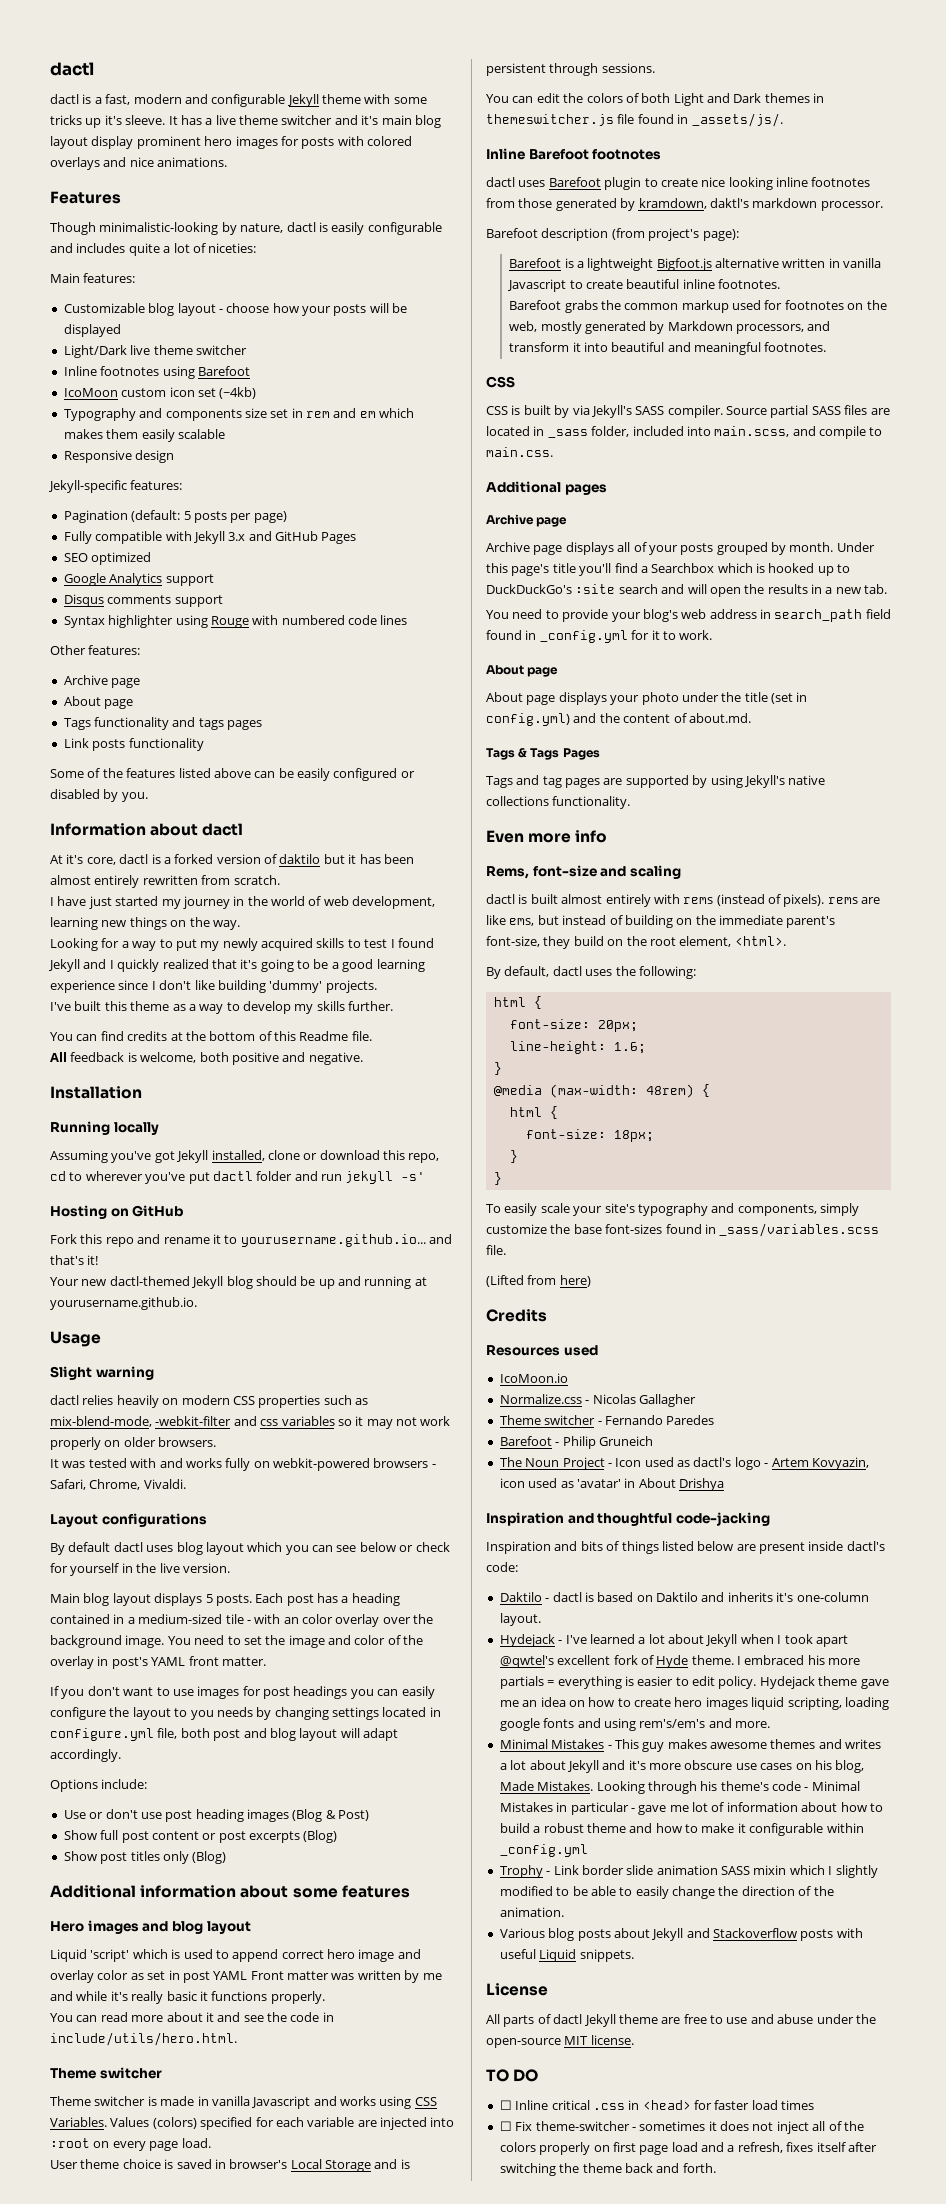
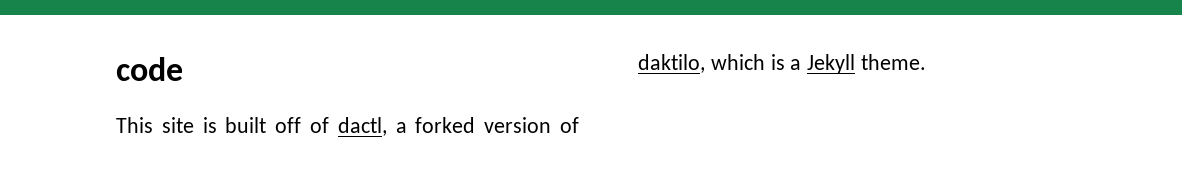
[50,62,94,76] [50,94,427,107] [50,115,441,128] [50,136,412,149] [50,157,228,170] [50,191,121,204] [50,222,442,235] [50,243,257,256] [50,273,136,283] [63,303,408,316] [63,324,121,337] [63,345,247,358] [63,366,250,379] [63,387,257,399] [63,408,415,421] [63,429,225,442] [63,450,175,463] [48,480,183,493] [63,510,287,523] [63,531,357,544] [63,552,152,565] [63,573,214,586] [63,594,223,607] [63,615,408,628] [50,645,141,655] [63,675,141,688] [63,696,134,709] [63,717,263,730] [63,738,204,751] [50,768,415,781] [50,789,148,802] [50,823,244,836] [50,854,414,865] [50,875,280,888] [50,896,436,909] [50,917,240,930] [50,938,434,951] [48,959,425,972] [50,980,377,993] [50,1001,394,1014] [50,1031,372,1041] [50,1052,363,1065] [50,1086,142,1099] [50,1121,159,1135] [50,1150,440,1163] [50,1171,426,1184] [50,1205,184,1219] [50,1234,452,1247] [50,1255,99,1265] [50,1276,427,1289] [50,1297,197,1310] [50,1331,101,1347] [50,1366,154,1380] [50,1395,368,1408] [50,1416,451,1429] [50,1437,217,1450] [50,1458,436,1471] [50,1479,186,1490] [50,1513,207,1527] [50,1542,450,1555] [50,1563,230,1576] [50,1593,400,1606] [50,1614,434,1627] [50,1635,424,1648] [50,1656,266,1669] [50,1686,435,1699] [50,1707,441,1720] [50,1728,398,1741] [50,1749,121,1762] [50,1779,148,1792] [63,1809,370,1822] [63,1830,338,1843] [63,1851,227,1864] [50,1885,410,1898] [50,1920,251,1934] [50,1949,421,1962] [50,1970,442,1983] [50,1991,325,2004] [50,2012,334,2022] [50,2032,237,2046] [50,2067,162,2079] [50,2096,437,2109] [50,2117,455,2130] [50,2138,211,2151] [50,2159,410,2172] [486,63,655,76] [486,93,825,106] [486,113,783,127] [486,148,662,160] [486,177,871,190] [486,198,883,211] [486,228,739,241] [509,258,882,271] [507,279,781,292] [509,300,887,313] [509,321,831,334] [509,342,827,355] [486,376,515,388] [486,405,890,418] [486,426,883,439] [486,447,553,457] [486,481,607,495] [486,514,568,527] [486,542,875,555] [486,563,851,576] [486,584,888,597] [486,609,891,622] [486,630,713,643] [486,665,559,677] [486,692,808,705] [486,713,751,726] [486,748,600,760] [486,775,826,788] [486,796,631,809] [486,830,608,843] [486,865,681,879] [486,894,881,907] [486,915,836,928] [486,936,786,949] [486,966,696,979] [493,996,542,1009] [509,1019,638,1032] [509,1041,646,1054] [493,1062,502,1075] [493,1084,710,1098] [509,1106,558,1119] [525,1129,654,1142] [509,1150,518,1163] [493,1172,502,1185] [486,1203,859,1216] [486,1223,880,1237] [486,1245,506,1255] [486,1275,591,1287] [486,1309,547,1322] [486,1345,598,1356] [499,1373,568,1383] [499,1394,696,1407] [499,1415,715,1425] [499,1436,653,1449] [499,1457,869,1470] [499,1478,724,1491] [486,1512,770,1526] [486,1541,885,1554] [486,1562,518,1572] [499,1592,869,1602] [499,1613,541,1626] [499,1634,848,1647] [499,1655,861,1668] [499,1676,889,1689] [499,1697,889,1710] [499,1718,770,1731] [499,1739,882,1752] [499,1760,865,1773] [499,1781,860,1794] [499,1802,883,1815] [499,1823,864,1836] [499,1844,588,1857] [499,1865,878,1878] [499,1886,834,1899] [499,1907,564,1917] [499,1928,863,1941] [499,1949,634,1962] [486,1983,548,1996] [486,2014,876,2027] [486,2035,634,2048] [486,2069,539,2082] [499,2100,815,2110] [499,2121,864,2134] [499,2142,877,2155] [499,2163,716,2176] dactl // dactl is a fast, modern and configurable Jekyll theme with some tricks up it's sleeve. It has a live theme switcher and it's main blog layout display prominent hero images for posts with colored overlays and nice animations. // Features // Though minimalistic-looking by nature, dactl is easily configurable and includes quite a lot of niceties: // Main features: // Customizable blog layout - choose how your posts will be displayed // Light/Dark live theme switcher // Inline footnotes using Barefoot // IcoMoon custom icon set (~4kb) // Typography and components size set in rem and em which makes them easily scalable // Responsive design // Jekyll-specific features: // Pagination (default: 5 posts per page) // Fully compatible with Jekyll 3.x and GitHub Pages // SEO optimized // Google Analytics support // Disqus comments support // Syntax highlighter using Rouge with numbered code lines // Other features: // Archive page // About page // Tags functionality and tags pages // Link posts functionality // Some of the features listed above can be easily configured or disabled by you. // Information about dactl // At it's core, dactl is a forked version of daktilo but it has been almost entirely rewritten from scratch. // I have just started my journey in the world of web development, learning new things on the way. // Looking for a way to put my newly acquired skills to test I found Jekyll and I quickly realized that it's going to be a good learning experience since I don't like building 'dummy' projects. // I've built this theme as a way to develop my skills further. // You can find credits at the bottom of this Readme file. // All feedback is welcome, both positive and negative. // Installation // Running locally // Assuming you've got Jekyll installed, clone or download this repo, cd to wherever you've put dactl folder and run jekyll -s' // Hosting on GitHub // Fork this repo and rename it to yourusername.github.io... and that's it! // Your new dactl-themed Jekyll blog should be up and running at yourusername.github.io. // Usage // Slight warning // dactl relies heavily on modern CSS properties such as mix-blend-mode, -webkit-filter and css variables so it may not work properly on older browsers. // It was tested with and works fully on webkit-powered browsers - Safari, Chrome, Vivaldi. // Layout configurations // By default dactl uses blog layout which you can see below or check for yourself in the live version. // Main blog layout displays 5 posts. Each post has a heading contained in a medium-sized tile - with an color overlay over the background image. You need to set the image and color of the overlay in post's YAML front matter. // If you don't want to use images for post headings you can easily configure the layout to you needs by changing settings located in configure.yml file, both post and blog layout will adapt accordingly. // Options include: // Use or don't use post heading images (Blog & Post) // Show full post content or post excerpts (Blog) // Show post titles only (Blog) // Additional information about some features // Hero images and blog layout // Liquid 'script' which is used to append correct hero image and overlay color as set in post YAML Front matter was written by me and while it's really basic it functions properly. // You can read more about it and see the code in include/utils/hero.html. // Theme switcher // Theme switcher is made in vanilla Javascript and works using CSS Variables. Values (colors) specified for each variable are injected into :root on every page load. // User theme choice is saved in browser's Local Storage and is persistent through sessions. // You can edit the colors of both Light and Dark themes in themeswitcher.js file found in _assets/js/. // Inline Barefoot footnotes // dactl uses Barefoot plugin to create nice looking inline footnotes from those generated by kramdown, daktl's markdown processor. // Barefoot description (from project's page): // Barefoot is a lightweight Bigfoot.js alternative written in vanilla Javascript to create beautiful inline footnotes. // Barefoot grabs the common markup used for footnotes on the web, mostly generated by Markdown processors, and transform it into beautiful and meaningful footnotes. // CSS // CSS is built by via Jekyll's SASS compiler. Source partial SASS files are located in _sass folder, included into main.scss, and compile to main.css. // Additional pages // Archive page // Archive page displays all of your posts grouped by month. Under this page's title you'll find a Searchbox which is hooked up to DuckDuckGo's :site search and will open the results in a new tab. // You need to provide your blog's web address in search_path field found in _config.yml for it to work. // About page // About page displays your photo under the title (set in config.yml) and the content of about.md. // Tags & Tags Pages // Tags and tag pages are supported by using Jekyll's native collections functionality. // Even more info // Rems, font-size and scaling // dactl is built almost entirely with rems (instead of pixels). rems are like ems, but instead of building on the immediate parent's font-size, they build on the root element, <html>. // By default, dactl uses the following: // html { // font-size: 20px; // line-height: 1.6; // } // @media (max-width: 48rem) { // html { // font-size: 18px; // } // } // To easily scale your site's typography and components, simply customize the base font-sizes found in _sass/variables.scss file. // (Lifted from here) // Credits // Resources used // IcoMoon.io // Normalize.css - Nicolas Gallagher // Theme switcher - Fernando Paredes // Barefoot - Philip Gruneich // The Noun Project - Icon used as dactl's logo - Artem Kovyazin, icon used as 'avatar' in About Drishya // Inspiration and thoughtful code-jacking // Inspiration and bits of things listed below are present inside dactl's code: // Daktilo - dactl is based on Daktilo and inherits it's one-column layout. // Hydejack - I've learned a lot about Jekyll when I took apart @qwtel's excellent fork of Hyde theme. I embraced his more partials = everything is easier to edit policy. Hydejack theme gave me an idea on how to create hero images liquid scripting, loading google fonts and using rem's/em's and more. // Minimal Mistakes - This guy makes awesome themes and writes a lot about Jekyll and it's more obscure use cases on his blog, Made Mistakes. Looking through his theme's code - Minimal Mistakes in particular - gave me lot of information about how to build a robust theme and how to make it configurable within _config.yml // Trophy - Link border slide animation SASS mixin which I slightly modified to be able to easily change the direction of the animation. // Various blog posts about Jekyll and Stackoverflow posts with useful Liquid snippets. // License // All parts of dactl Jekyll theme are free to use and abuse under the open-source MIT license. // TO DO // ☐ Inline critical .css in <head> for faster load times // ☐ Fix theme-switcher - sometimes it does not inject all of the colors properly on first page load and a refresh, fixes itself after switching the theme back and forth. -> [116,57,183,81] [116,117,579,136] [638,54,927,74] code // This site is built off of dactl, a forked version of daktilo, which is a Jekyll theme.

